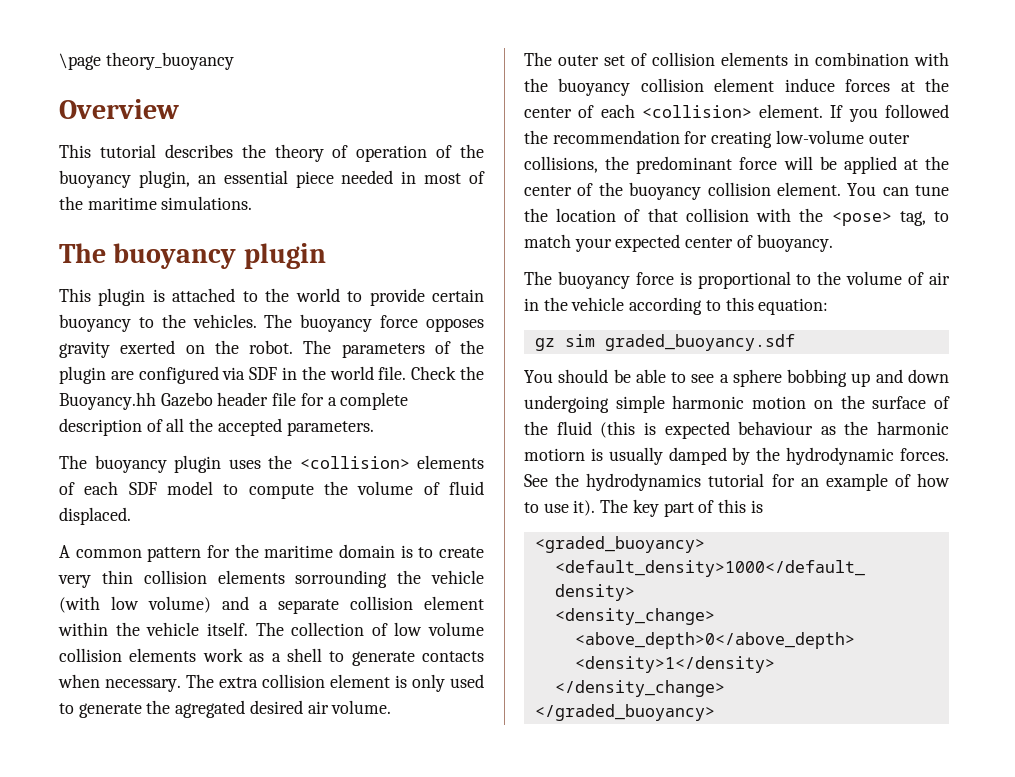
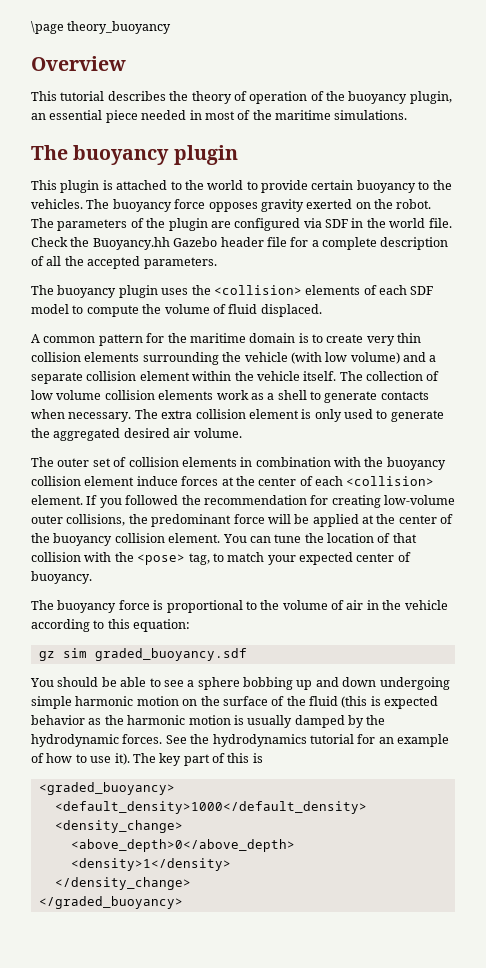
[295,570,388,588] sorrounding -> [142,352,219,365] surrounding
[175,700,246,718] agregated -> [53,428,121,441] aggregated
[738,421,814,435] behaviour -> [31,715,85,725] behavior
[524,448,585,461] motiorn -> [188,715,231,725] motion

